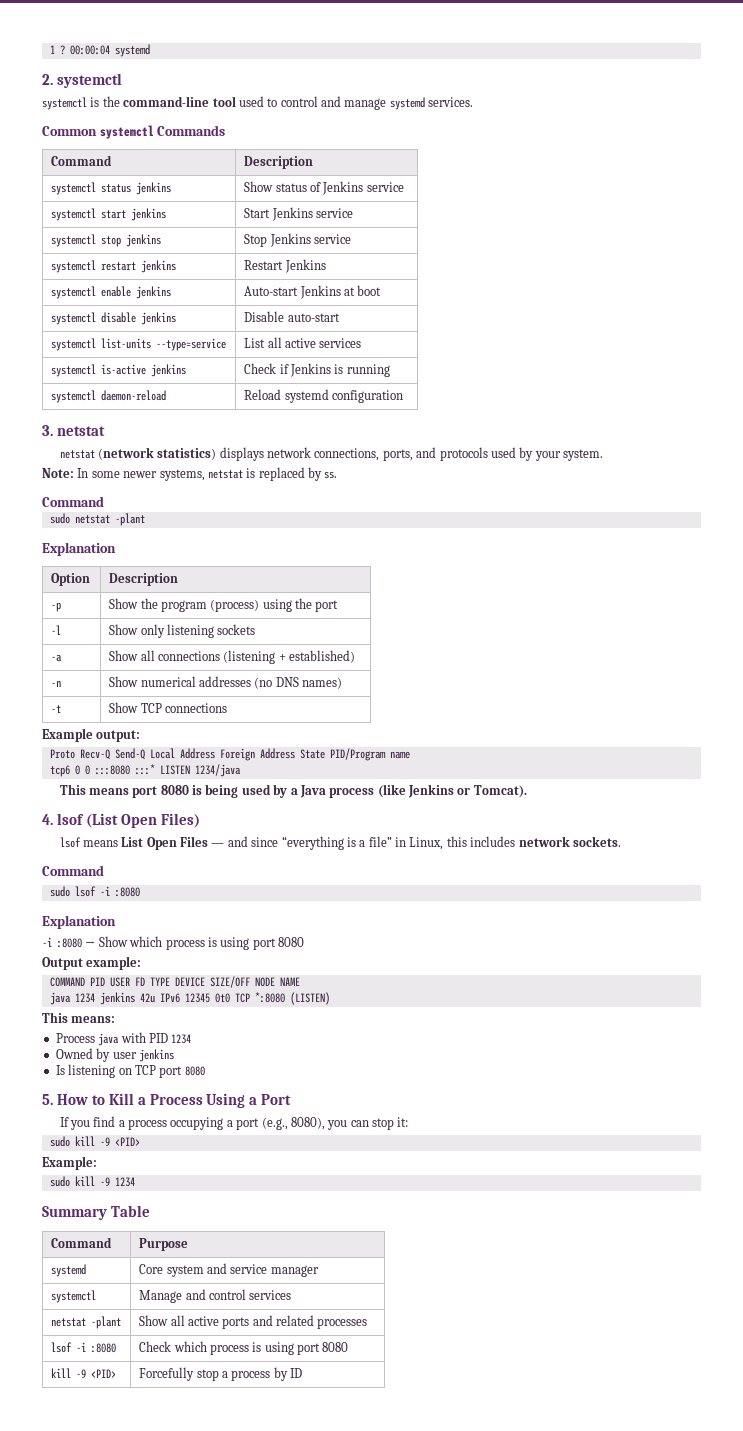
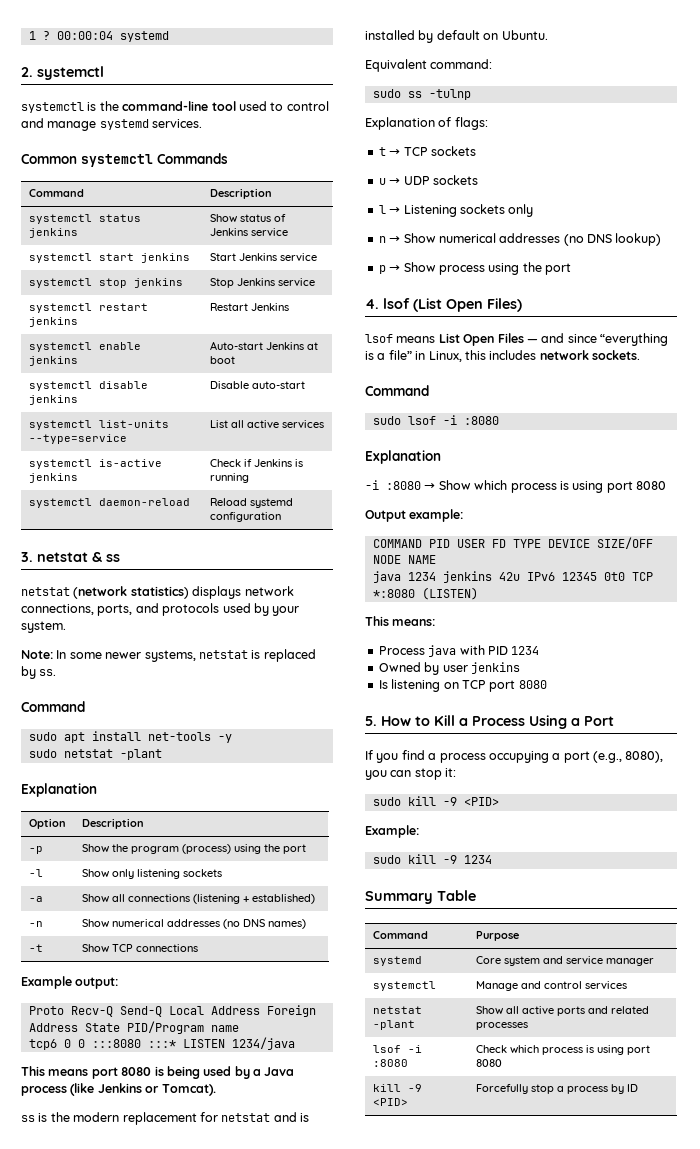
(105, 431) none -> [92,552,120,562] & ss
(104, 501) none -> [28,731,232,743] // sudo apt install net-tools -y
(527, 791) none -> [21,1112,309,1125] [365,30,548,43] [365,59,493,72] [372,89,471,100] [365,117,488,130] [378,146,476,156] [378,175,478,185] [378,204,534,217] [378,233,662,246] [378,262,571,275] // ss is the modern replacement for netstat and is installed by default on Ubuntu. // Equivalent command: // sudo ss -tulnp // Explanation of flags: // t → TCP sockets // u → UDP sockets // l → Listening sockets only // n → Show numerical addresses (no DNS lookup) // p → Show process using the port

